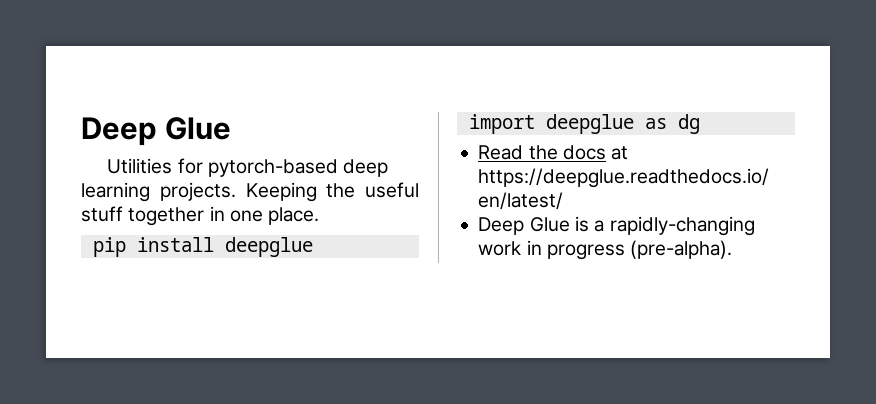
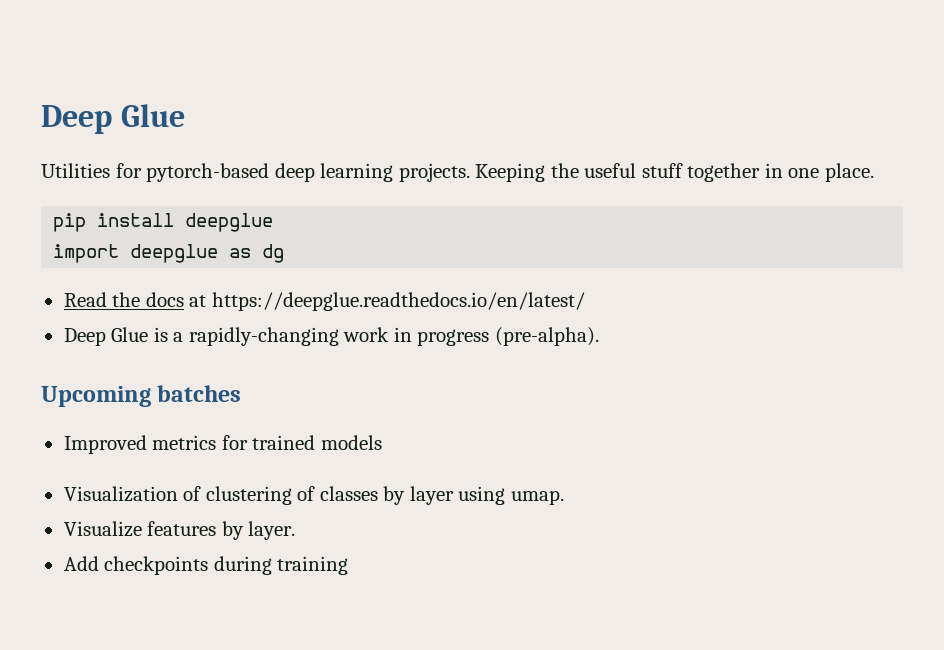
(733, 249) none -> [41,385,242,407] [63,435,382,454] [63,486,564,505] [63,521,296,540] [63,556,349,575] // Upcoming batches // Improved metrics for trained models // Visualization of clustering of classes by layer using umap. // Visualize features by layer. // Add checkpoints during training

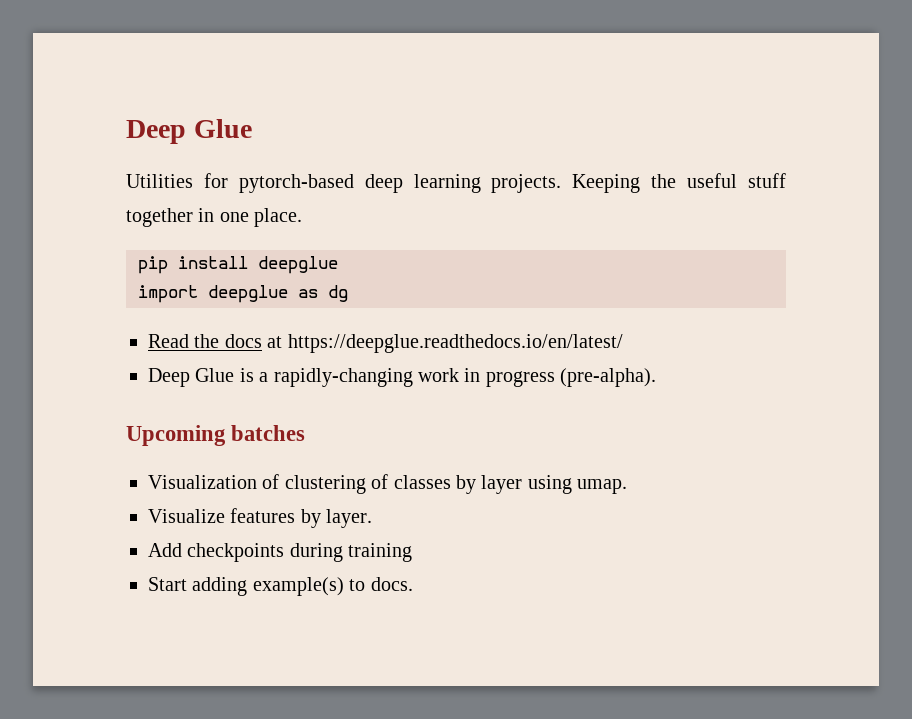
[63,435,382,454] // Improved metrics for trained models -> (306, 433) none
(349, 565) none -> [148,577,413,596] // Start adding example(s) to docs.

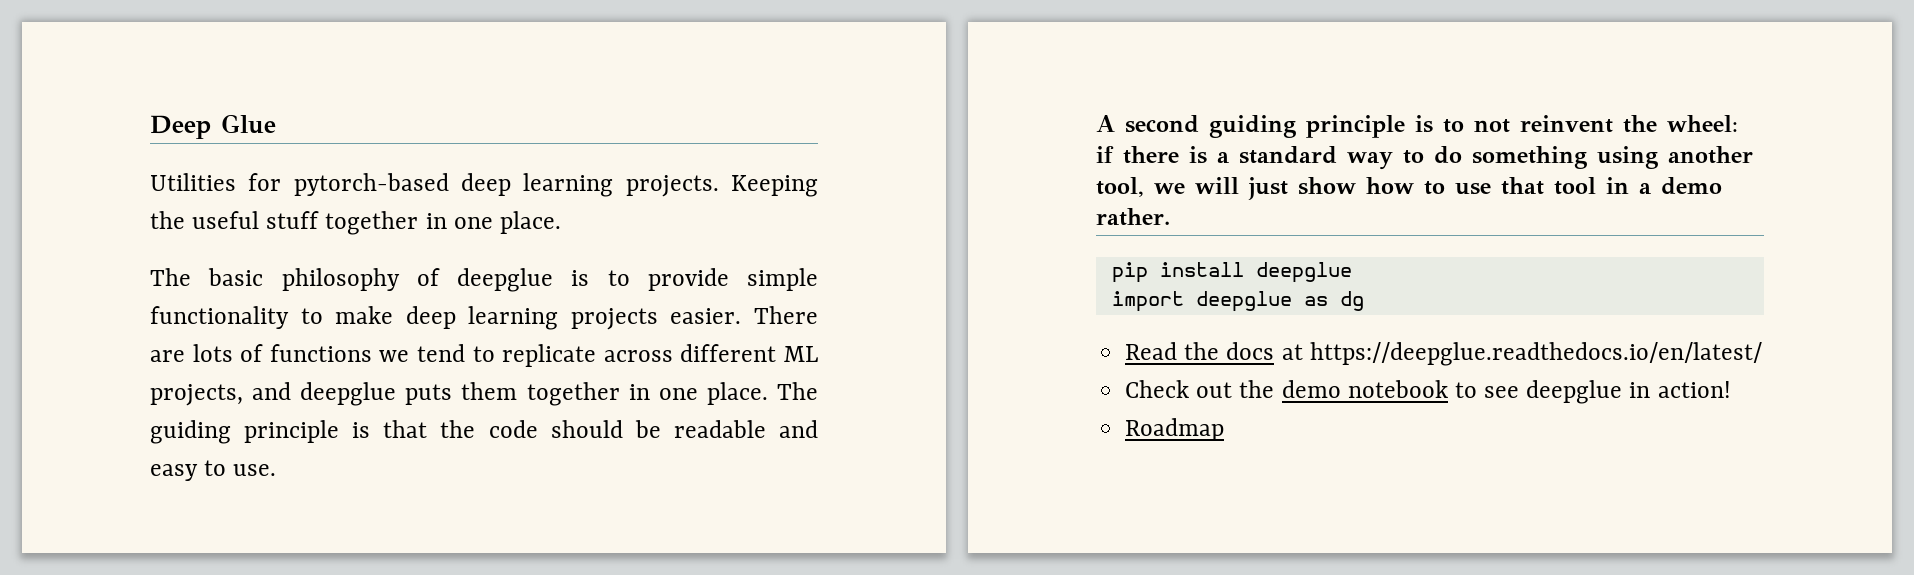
(303, 217) none -> [150,268,818,292] [150,306,818,330] [150,344,819,367] [150,382,818,406] [150,420,818,444] [150,460,277,481] [1096,115,1738,138] [1096,146,1753,170] [1096,177,1722,200] [1096,208,1170,226] // The basic philosophy of deepglue is to provide simple functionality to make deep learning projects easier. There are lots of functions we tend to replicate across different ML projects, and deepglue puts them together in one place. The guiding principle is that the code should be readable and easy to use. // A second guiding principle is to not reinvent the wheel: if there is a standard way to do something using another tool, we will just show how to use that tool in a demo rather.
[148,368,657,387] [126,425,306,446] [148,474,628,494] [148,508,373,528] [148,543,413,562] [148,577,413,596] Deep Glue is a rapidly-changing work in progress (pre-alpha). // Upcoming batches // Visualization of clustering of classes by layer using umap. // Visualize features by layer. // Add checkpoints during training // Start adding example(s) to docs. -> [1125,380,1731,404] [1125,418,1225,441] Check out the demo notebook to see deepglue in action! // Roadmap

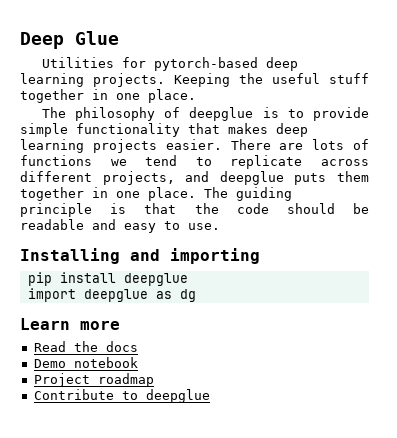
[208,268,264,286] basic -> (66, 112) none
[300,306,394,324] to make -> [188,123,268,134] that makes
[784,346,819,362] ML -> (92, 176) none
[1096,115,1738,138] [1096,146,1753,170] [1096,177,1722,200] [1096,208,1170,226] A second guiding principle is to not reinvent the wheel: if there is a standard way to do something using another tool, we will just show how to use that tool in a demo rather. -> [20,248,260,264] Installing and importing
(1364, 301) none -> [20,318,120,330] // Learn more
[1281,342,1762,366] [1125,380,1731,404] [1125,418,1225,441] at https://deepglue.readthedocs.io/en/latest/ // Check out the demo notebook to see deepglue in action! // Roadmap -> [33,357,138,368] [33,373,154,387] [33,389,210,403] // Demo notebook // Project roadmap // Contribute to deepglue

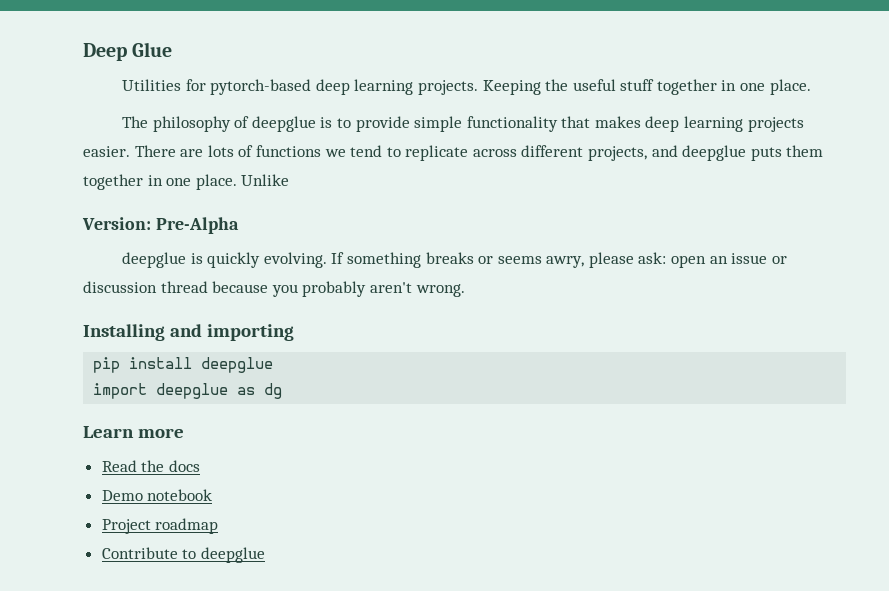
[204,187,292,201] [20,203,369,217] [20,219,220,233] The guiding principle is that the code should be readable and easy to use. -> [241,174,290,186] [82,217,239,234] [121,252,787,268] [83,281,465,297] Unlike // Version: Pre-Alpha // deepglue is quickly evolving. If something breaks or seems awry, please ask: open an issue or discussion thread because you probably aren't wrong.

